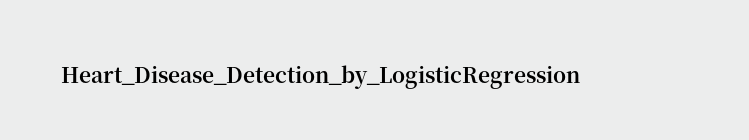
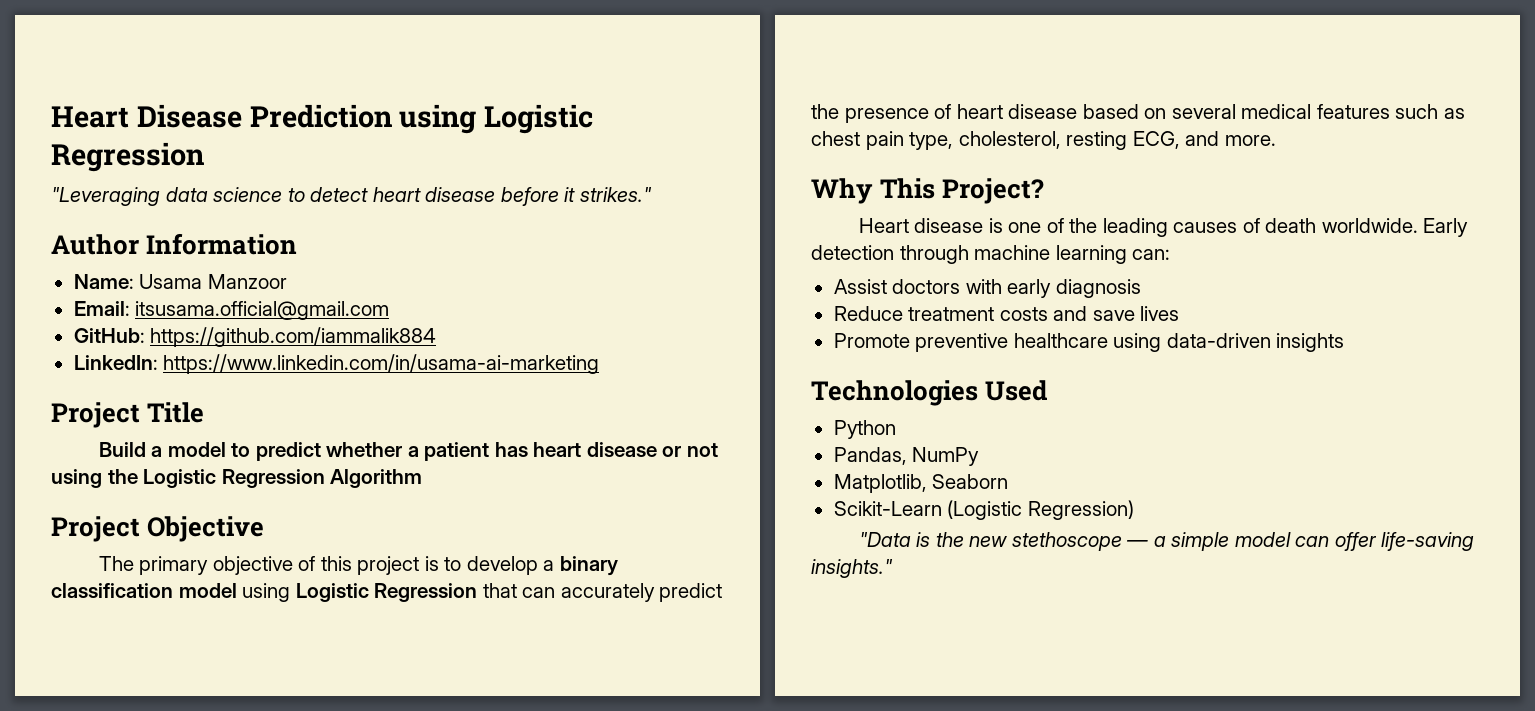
[61,65,580,89] Heart_Disease_Detection_by_LogisticRegression -> [51,104,594,134] [51,142,204,172] [51,187,652,206] [51,233,298,255] [73,274,287,289] [73,301,390,320] [73,327,437,347] [73,354,600,374] [51,402,205,428] [98,442,719,461] [51,469,423,488] [51,516,265,542] [98,556,618,576] [51,583,723,602] [811,104,1465,123] [811,131,1276,150] [811,178,1045,204] [858,218,1469,237] [811,245,1171,264] [833,279,1141,298] [833,306,1180,321] [833,333,1345,352] [811,380,1048,406] [833,420,896,439] [833,447,980,466] [833,474,1009,493] [833,500,1134,520] [858,532,1475,551] [811,559,893,578] Heart Disease Prediction using Logistic Regression // "Leveraging data science to detect heart disease before it strikes." // Author Information // Name: Usama Manzoor // Email: itsusama.official@gmail.com // GitHub: https://github.com/iammalik884 // LinkedIn: https://www.linkedin.com/in/usama-ai-marketing // Project Title // Build a model to predict whether a patient has heart disease or not using the Logistic Regression Algorithm // Project Objective // The primary objective of this project is to develop a binary classification model using Logistic Regression that can accurately predict the presence of heart disease based on several medical features such as chest pain type, cholesterol, resting ECG, and more. // Why This Project? // Heart disease is one of the leading causes of death worldwide. Early detection through machine learning can: // Assist doctors with early diagnosis // Reduce treatment costs and save lives // Promote preventive healthcare using data-driven insights // Technologies Used // Python // Pandas, NumPy // Matplotlib, Seaborn // Scikit-Learn (Logistic Regression) // "Data is the new stethoscope — a simple model can offer life-saving insights."

